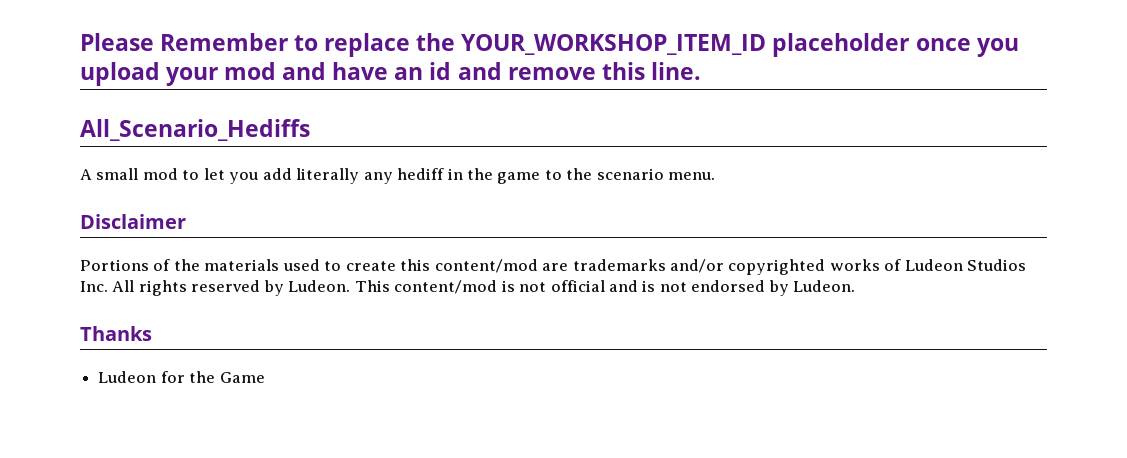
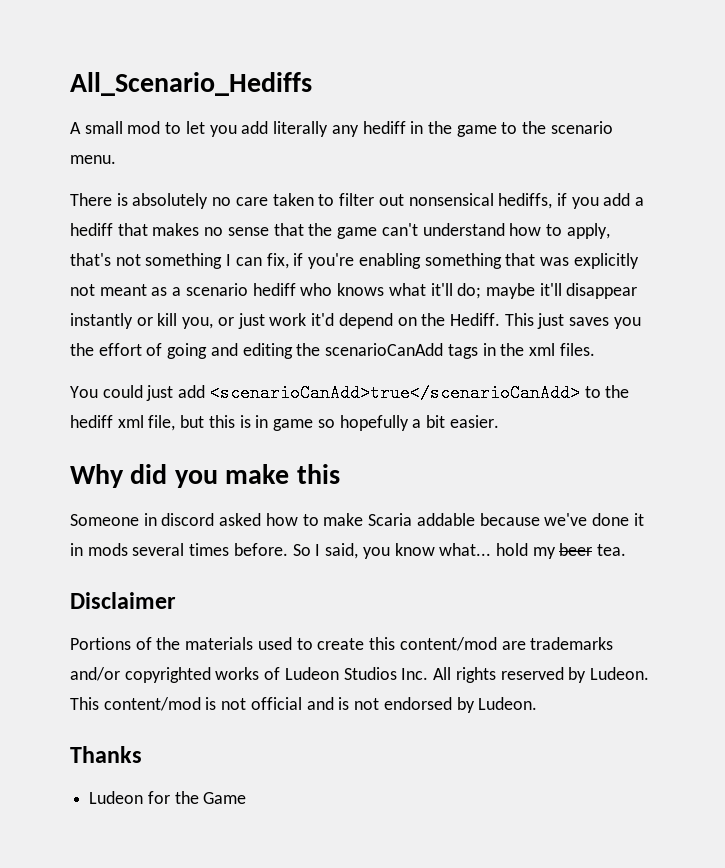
[80,33,1019,57] [80,62,701,86] Please Remember to replace the YOUR_WORKSHOP_ITEM_ID placeholder once you upload your mod and have an id and remove this line. // -> (70, 84) none
(716, 176) none -> [70,193,645,209] [70,223,610,239] [70,253,639,269] [70,283,638,299] [70,313,641,329] [70,343,595,359] [70,384,630,402] [70,415,499,431] [70,464,340,488] [70,513,644,526] [70,543,627,559] // There is absolutely no care taken to filter out nonsensical hediffs, if you add a hediff that makes no sense that the game can't understand how to apply, that's not something I can fix, if you're enabling something that was explicitly not meant as a scenario hediff who knows what it'll do; maybe it'll disappear instantly or kill you, or just work it'd depend on the Hediff. This just saves you the effort of going and editing the scenarioCanAdd tags in the xml files. // You could just add <scenarioCanAdd>true</scenarioCanAdd> to the hediff xml file, but this is in game so hopefully a bit easier. // Why did you make this // Someone in discord asked how to make Scaria addable because we've done it in mods several times before. So I said, you know what... hold my beer tea.

